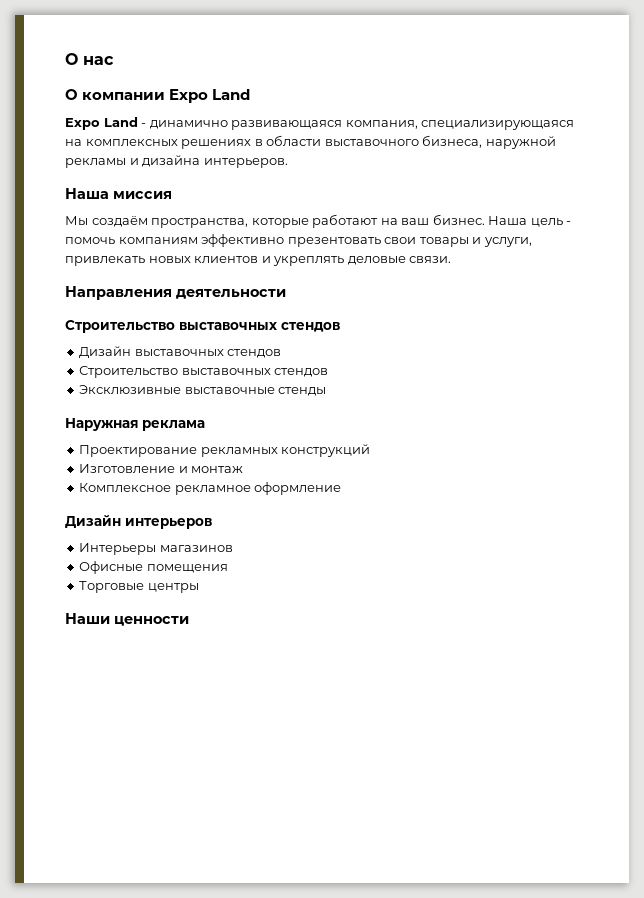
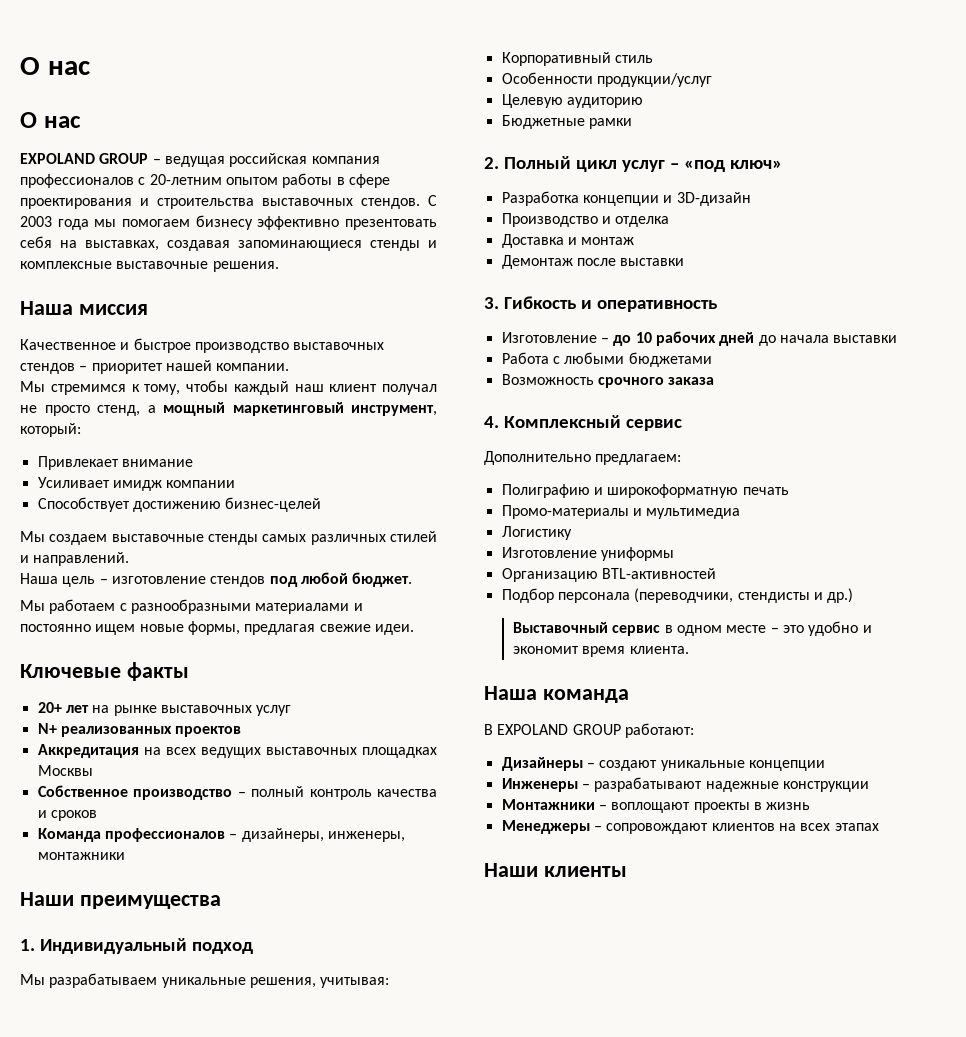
[82,89,251,103] [65,117,575,130] [65,135,556,149] [65,155,288,168] [65,188,172,199] [65,214,572,228] [65,234,532,247] [65,256,452,266] [65,286,286,300] [65,320,340,333] [79,346,282,359] [79,366,329,378] [79,385,327,396] [65,418,205,431] [79,444,371,457] [79,464,244,473] [79,482,342,495] [65,515,212,529] [79,543,233,555] [79,561,228,574] [79,581,199,593] [65,613,189,626] компании Expo Land // Expo Land - динамично развивающаяся компания, специализирующаяся на комплексных решениях в области выставочного бизнеса, наружной рекламы и дизайна интерьеров. // Наша миссия // Мы создаём пространства, которые работают на ваш бизнес. Наша цель - помочь компаниям эффективно презентовать свои товары и услуги, привлекать новых клиентов и укреплять деловые связи. // Направления деятельности // Строительство выставочных стендов // Дизайн выставочных стендов // Строительство выставочных стендов // Эксклюзивные выставочные стенды // Наружная реклама // Проектирование рекламных конструкций // Изготовление и монтаж // Комплексное рекламное оформление // Дизайн интерьеров // Интерьеры магазинов // Офисные помещения // Торговые центры // Наши ценности -> [43,116,81,128] [20,153,380,167] [20,173,390,188] [20,195,437,209] [20,215,438,230] [20,236,437,251] [20,261,279,272] [20,301,148,315] [20,338,385,353] [20,360,290,374] [20,380,437,395] [20,402,437,416] [20,423,81,437] [37,456,193,470] [37,477,236,491] [37,497,322,512] [20,531,437,545] [20,552,130,566] [20,572,413,587] [20,599,363,614] [20,621,414,635] [20,662,189,681] [37,702,292,716] [37,723,242,737] [37,744,438,758] [37,765,93,776] [37,785,437,800] [37,810,97,821] [37,828,405,842] [37,852,125,860] [20,892,221,909] [20,938,253,954] [20,973,390,988] [501,52,653,66] [501,72,712,87] [501,94,643,108] [501,115,632,129] [484,156,782,172] [501,191,751,206] [501,213,670,227] [501,234,635,248] [501,255,685,269] [484,296,717,312] [501,331,898,346] [501,352,712,367] [501,374,715,388] [484,415,682,431] [484,451,682,465] [501,484,789,498] [501,505,741,519] [501,526,572,540] [501,547,674,561] [501,568,716,582] [501,588,854,603] [513,621,872,636] [513,646,689,657] [484,686,629,703] [484,723,694,738] [501,757,825,771] [501,777,869,792] [501,799,811,813] [501,820,879,834] [484,863,627,877] нас // EXPOLAND GROUP – ведущая российская компания профессионалов с 20-летним опытом работы в сфере проектирования и строительства выставочных стендов. С 2003 года мы помогаем бизнесу эффективно презентовать себя на выставках, создавая запоминающиеся стенды и комплексные выставочные решения. // Наша миссия // Качественное и быстрое производство выставочных стендов – приоритет нашей компании. // Мы стремимся к тому, чтобы каждый наш клиент получал не просто стенд, а мощный маркетинговый инструмент, который: // Привлекает внимание // Усиливает имидж компании // Способствует достижению бизнес-целей // Мы создаем выставочные стенды самых различных стилей и направлений. // Наша цель – изготовление стендов под любой бюджет. // Мы работаем с разнообразными материалами и постоянно ищем новые формы, предлагая свежие идеи. // Ключевые факты // 20+ лет на рынке выставочных услуг // N+ реализованных проектов // Аккредитация на всех ведущих выставочных площадках Москвы // Собственное производство – полный контроль качества и сроков // Команда профессионалов – дизайнеры, инженеры, монтажники // Наши преимущества // 1. Индивидуальный подход // Мы разрабатываем уникальные решения, учитывая: // Корпоративный стиль // Особенности продукции/услуг // Целевую аудиторию // Бюджетные рамки // 2. Полный цикл услуг – «под ключ» // Разработка концепции и 3D-дизайн // Производство и отделка // Доставка и монтаж // Демонтаж после выставки // 3. Гибкость и оперативность // Изготовление – до 10 рабочих дней до начала выставки // Работа с любыми бюджетами // Возможность срочного заказа // 4. Комплексный сервис // Дополнительно предлагаем: // Полиграфию и широкоформатную печать // Промо-материалы и мультимедиа // Логистику // Изготовление униформы // Организацию BTL-активностей // Подбор персонала (переводчики, стендисты и др.) // Выставочный сервис в одном месте – это удобно и экономит время клиента. // Наша команда // В EXPOLAND GROUP работают: // Дизайнеры – создают уникальные концепции // Инженеры – разрабатывают надежные конструкции // Монтажники – воплощают проекты в жизнь // Менеджеры – сопровождают клиентов на всех этапах // Наши клиенты

